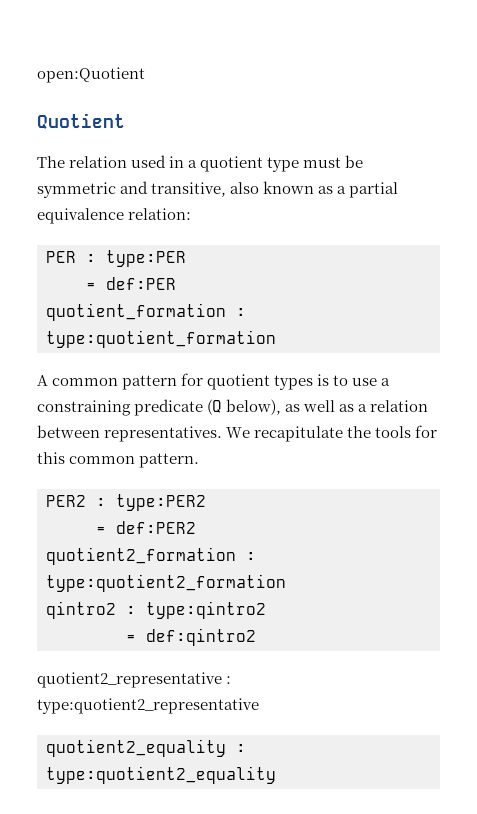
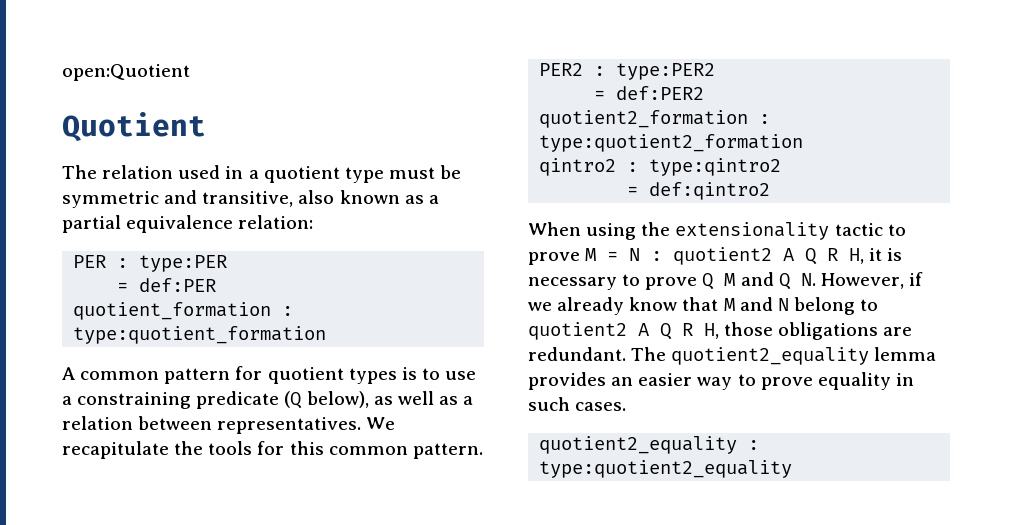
[37,672,232,688] [37,698,259,714] quotient2_representative : type:quotient2_representative -> [528,222,906,240] [528,247,903,265] [528,272,923,290] [528,297,879,315] [528,322,913,340] [528,347,937,365] [528,372,914,390] [528,397,627,411] When using the extensionality tactic to prove M = N : quotient2 A Q R H, it is necessary to prove Q M and Q N. However, if we already know that M and N belong to quotient2 A Q R H, those obligations are redundant. The quotient2_equality lemma provides an easier way to prove equality in such cases.

